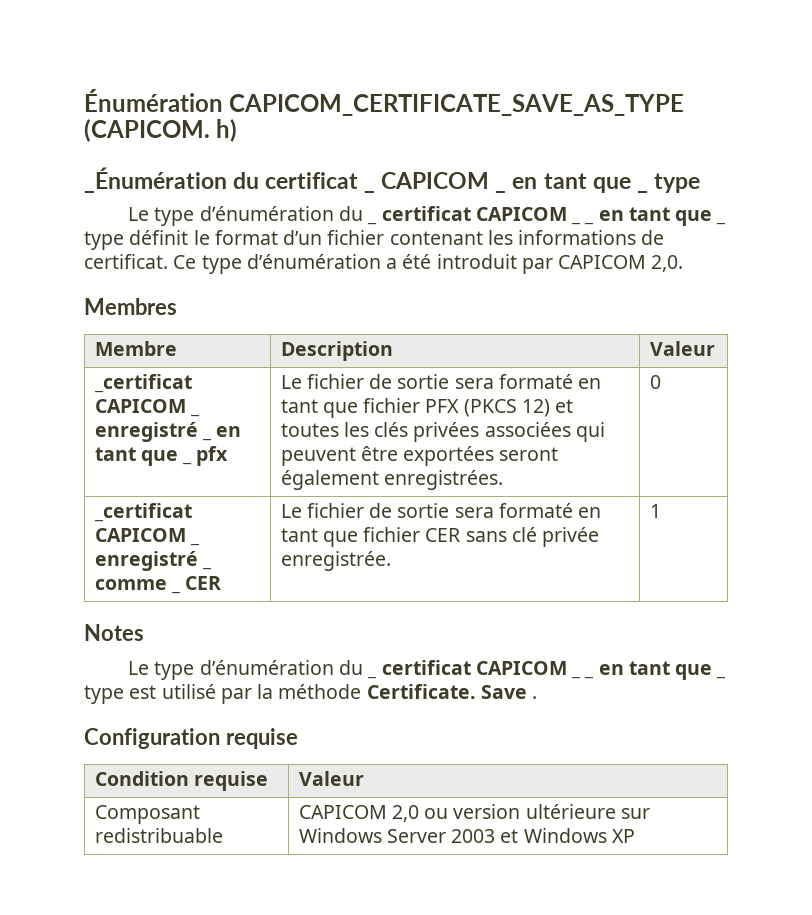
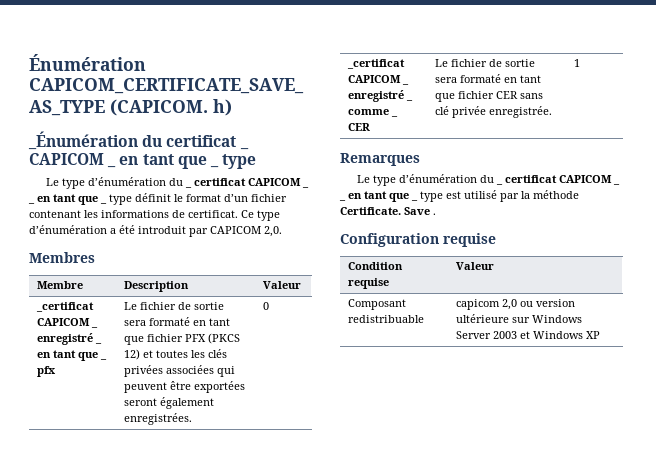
[84,624,144,641] Notes -> [340,153,420,166] Remarques
[298,805,387,819] CAPICOM -> [456,299,501,310] capicom

